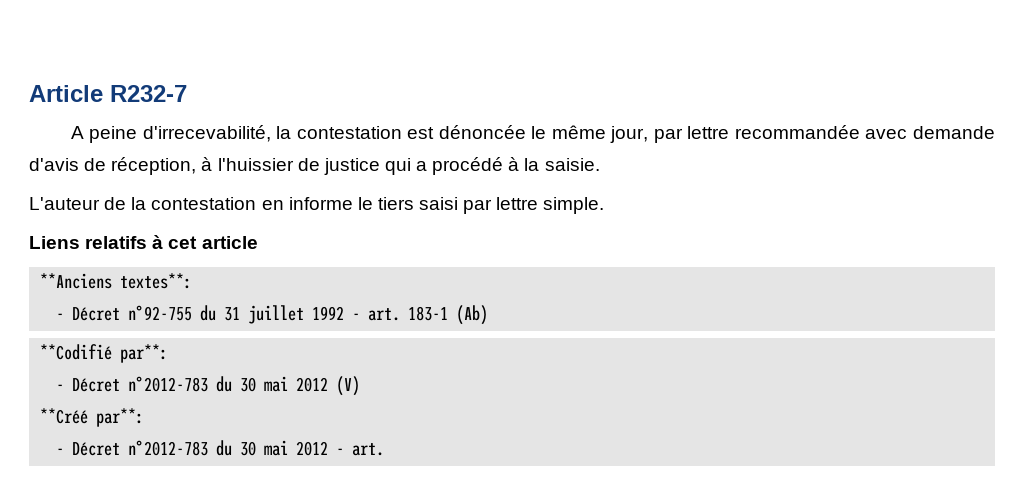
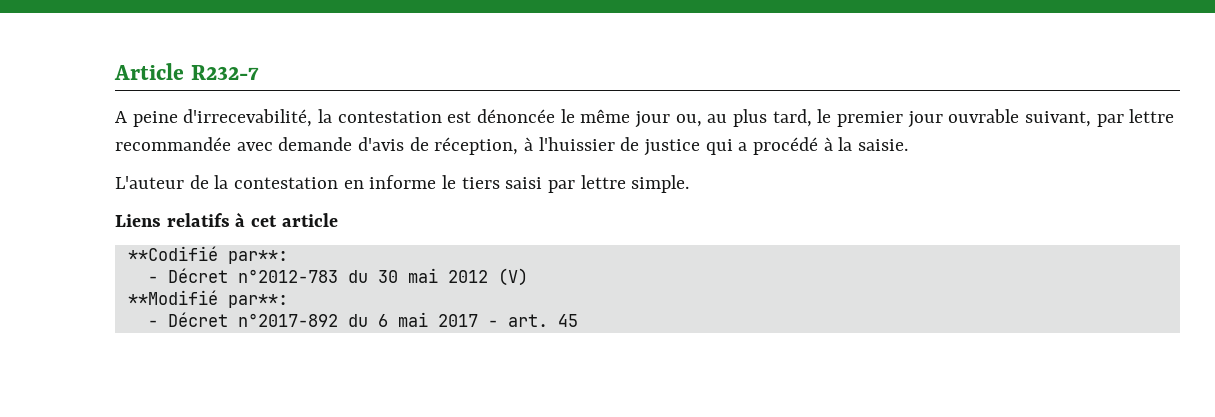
[610,126,649,143] jour, -> [635,109,1092,128] jour ou, au plus tard, le premier jour ouvrable suivant,
[40,273,193,289] [56,305,489,325] // **Anciens textes**: // - Décret n°92-755 du 31 juillet 1992 - art. 183-1 (Ab) -> (338, 220) none
[40,408,145,427] [56,440,385,456] **Créé par**: // - Décret n°2012-783 du 30 mai 2012 - art. -> [127,290,288,308] [147,312,578,327] **Modifié par**: // - Décret n°2017-892 du 6 mai 2017 - art. 45

